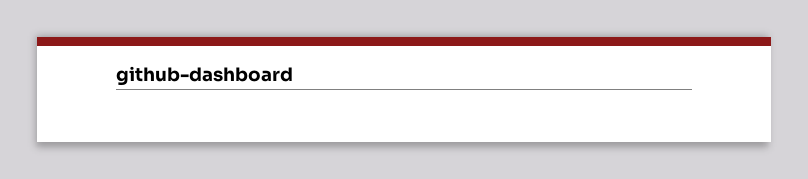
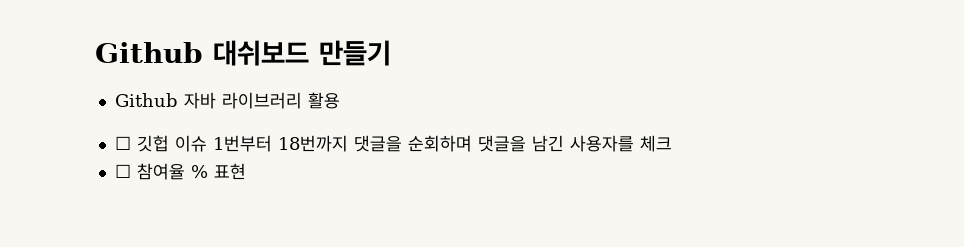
[116,66,293,86] github-dashboard -> [95,40,391,66] [114,92,340,109] [114,135,672,152] [114,163,246,180] Github 대쉬보드 만들기 // Github 자바 라이브러리 활용 // ☐ 깃헙 이슈 1번부터 18번까지 댓글을 순회하며 댓글을 남긴 사용자를 체크 // ☐ 참여율 % 표현

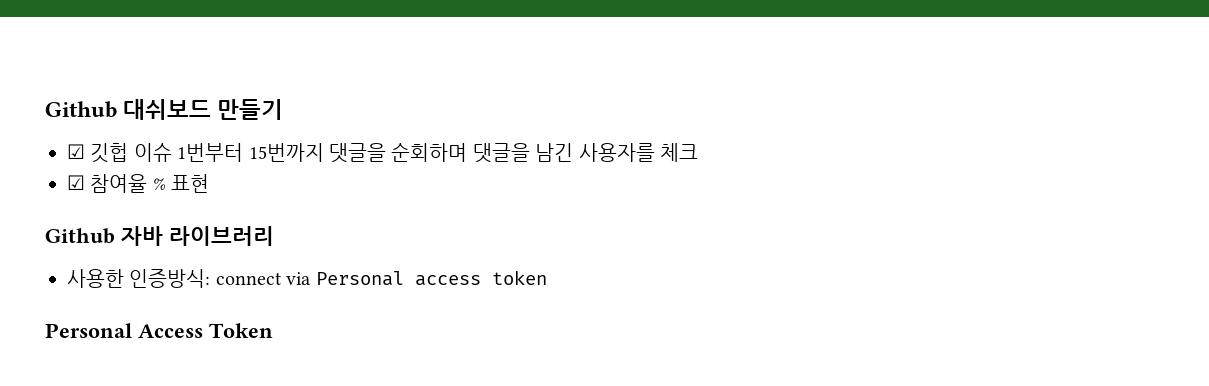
[114,92,340,109] [114,136,131,150] Github 자바 라이브러리 활용 // ☐ -> [67,144,85,159] ☑
[277,135,348,152] 18번까지 -> [248,143,324,162] 15번까지
[114,164,131,178] ☐ -> [67,175,85,190] ☑
(246, 171) none -> [45,226,274,246] [67,269,547,288] [45,323,273,338] // Github 자바 라이브러리 // 사용한 인증방식: connect via Personal access token // Personal Access Token

